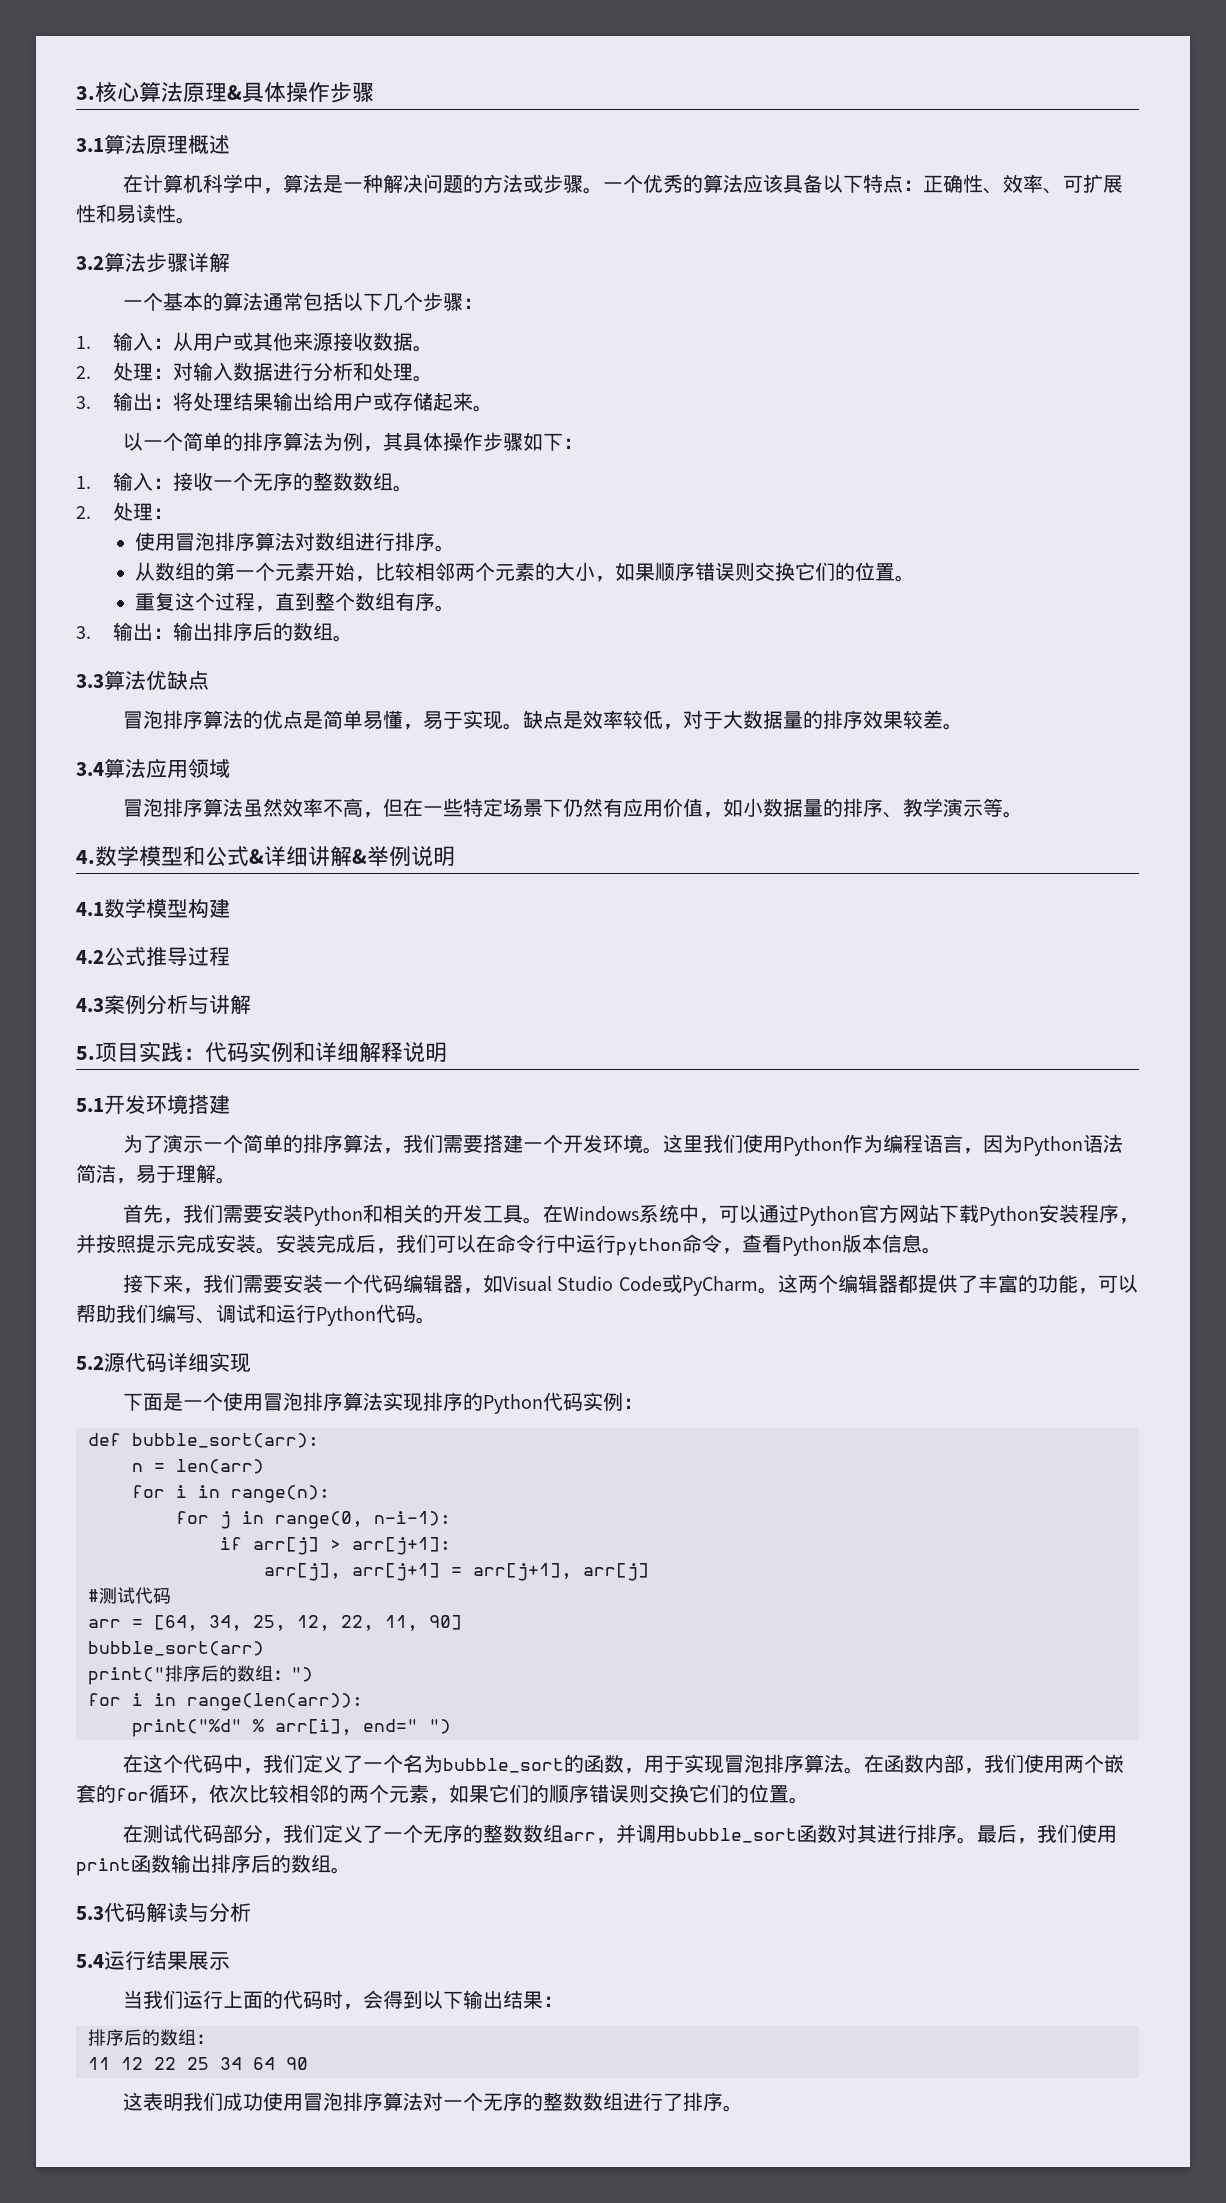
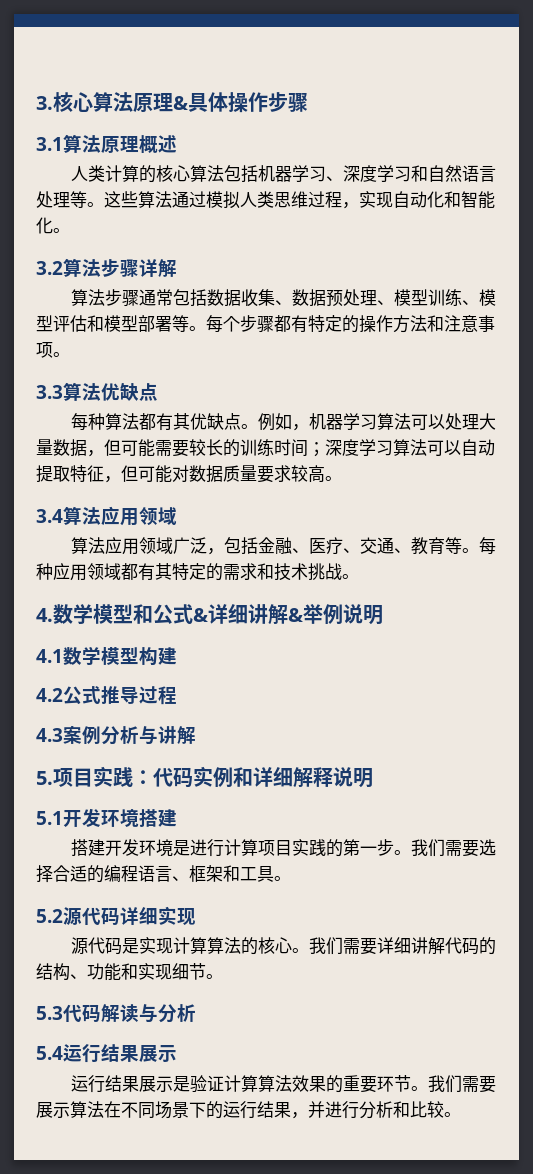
[122,174,1123,194] [76,204,176,224] 在计算机科学中，算法是一种解决问题的方法或步骤。一个优秀的算法应该具备以下特点：正确性、效率、可扩展性和易读性 -> [71,165,497,183] [36,191,495,209] [36,217,53,234] 人类计算的核心算法包括机器学习、深度学习和自然语言处理等。这些算法通过模拟人类思维过程，实现自动化和智能化
[122,292,483,312] [76,332,433,352] [76,362,433,382] [76,392,493,412] [122,432,583,452] [76,472,413,492] [76,502,173,521] [134,532,455,552] [134,562,915,582] [134,592,455,612] [76,622,353,642] [76,670,209,690] [122,710,943,730] 一个基本的算法通常包括以下几个步骤： // 1.输入：从用户或其他来源接收数据。 // 2.处理：对输入数据进行分析和处理。 // 3.输出：将处理结果输出给用户或存储起来。 // 以一个简单的排序算法为例，其具体操作步骤如下： // 1.输入：接收一个无序的整数数组。 // 2.处理： // 使用冒泡排序算法对数组进行排序。 // 从数组的第一个元素开始，比较相邻两个元素的大小，如果顺序错误则交换它们的位置。 // 重复这个过程，直到整个数组有序。 // 3.输出：输出排序后的数组。 // 3.3算法优缺点 // 冒泡排序算法的优点是简单易懂，易于实现。缺点是效率较低，对于大数据量的排序效果较差 -> [71,289,497,307] [36,315,495,333] [36,342,70,358] [36,382,158,401] [71,413,497,431] [36,439,495,457] [36,465,325,483] 算法步骤通常包括数据收集、数据预处理、模型训练、模型评估和模型部署等。每个步骤都有特定的操作方法和注意事项。 // 3.3算法优缺点 // 每种算法都有其优缺点。例如，机器学习算法可以处理大量数据，但可能需要较长的训练时间；深度学习算法可以自动提取特征，但可能对数据质量要求较高
[122,798,1003,818] 冒泡排序算法虽然效率不高，但在一些特定场景下仍然有应用价值，如小数据量的排序、教学演示等 -> [71,537,497,555] [36,563,342,581] 算法应用领域广泛，包括金融、医疗、交通、教育等。每种应用领域都有其特定的需求和技术挑战
[122,1134,1123,1156] [76,1164,236,1184] [122,1204,1139,1226] [76,1234,942,1256] [122,1274,1138,1296] [76,1304,416,1326] 为了演示一个简单的排序算法，我们需要搭建一个开发环境。这里我们使用Python作为编程语言，因为Python语法简洁，易于理解。 // 首先，我们需要安装Python和相关的开发工具。在Windows系统中，可以通过Python官方网站下载Python安装程序，并按照提示完成安装。安装完成后，我们可以在命令行中运行python命令，查看Python版本信息。 // 接下来，我们需要安装一个代码编辑器，如Visual Studio Code或PyCharm。这两个编辑器都提供了丰富的功能，可以帮助我们编写、调试和运行Python代码 -> [71,839,497,857] [36,865,274,883] 搭建开发环境是进行计算项目实践的第一步。我们需要选择合适的编程语言、框架和工具
[122,1392,643,1414] [88,1433,319,1448] [132,1459,264,1474] [132,1485,330,1503] [176,1511,451,1529] [220,1537,451,1555] [264,1563,649,1581] [88,1587,171,1604] [88,1615,462,1631] [88,1641,264,1656] [88,1665,313,1685] [88,1693,363,1711] [132,1719,451,1737] [122,1754,1124,1774] [76,1784,809,1804] [122,1824,1117,1844] [76,1854,331,1876] 下面是一个使用冒泡排序算法实现排序的Python代码实例： // def bubble_sort(arr): // n = len(arr) // for i in range(n): // for j in range(0, n-i-1): // if arr[j] > arr[j+1]: // arr[j], arr[j+1] = arr[j+1], arr[j] // #测试代码 // arr = [64, 34, 25, 12, 22, 11, 90] // bubble_sort(arr) // print("排序后的数组：") // for i in range(len(arr)): // print("%d" % arr[i], end=" ") // 在这个代码中，我们定义了一个名为bubble_sort的函数，用于实现冒泡排序算法。在函数内部，我们使用两个嵌套的for循环，依次比较相邻的两个元素，如果它们的顺序错误则交换它们的位置。 // 在测试代码部分，我们定义了一个无序的整数数组arr，并调用bubble_sort函数对其进行排序。最后，我们使用print函数输出排序后的数组 -> [71,937,497,955] [36,963,206,981] 源代码是实现计算算法的核心。我们需要详细讲解代码的结构、功能和实现细节
[122,1990,563,2010] [88,2029,214,2046] [88,2057,308,2070] [122,2092,723,2111] 当我们运行上面的代码时，会得到以下输出结果： // 排序后的数组： // 11 12 22 25 34 64 90 // 这表明我们成功使用冒泡排序算法对一个无序的整数数组进行了排序 -> [71,1075,497,1093] [36,1101,444,1119] 运行结果展示是验证计算算法效果的重要环节。我们需要展示算法在不同场景下的运行结果，并进行分析和比较

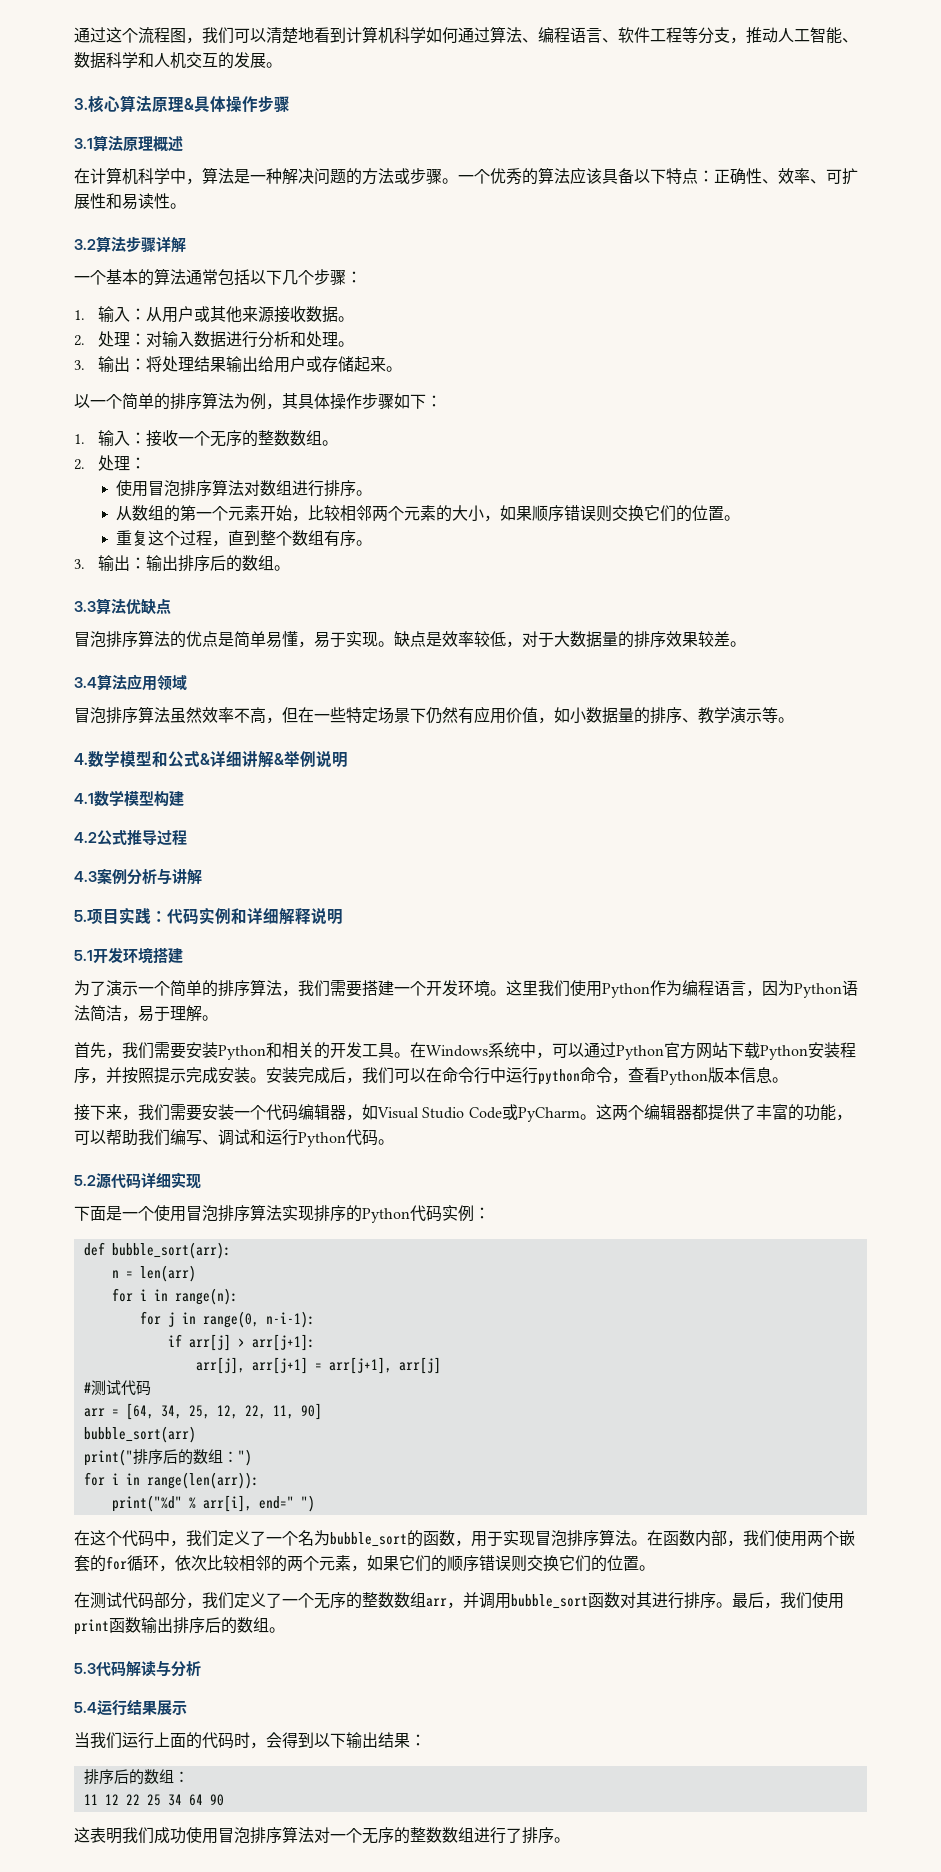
(36, 103) none -> [74,26,858,44] [74,52,282,69] 通过这个流程图，我们可以清楚地看到计算机科学如何通过算法、编程语言、软件工程等分支，推动人工智能、数据科学和人机交互的发展。 //
[71,165,497,183] [36,191,495,209] [36,217,53,234] 人类计算的核心算法包括机器学习、深度学习和自然语言处理等。这些算法通过模拟人类思维过程，实现自动化和智能化 -> [74,167,858,185] [74,193,170,210] 在计算机科学中，算法是一种解决问题的方法或步骤。一个优秀的算法应该具备以下特点：正确性、效率、可扩展性和易读性
[71,289,497,307] [36,315,495,333] [36,342,70,358] [36,382,158,401] [71,413,497,431] [36,439,495,457] [36,465,325,483] 算法步骤通常包括数据收集、数据预处理、模型训练、模型评估和模型部署等。每个步骤都有特定的操作方法和注意事项。 // 3.3算法优缺点 // 每种算法都有其优缺点。例如，机器学习算法可以处理大量数据，但可能需要较长的训练时间；深度学习算法可以自动提取特征，但可能对数据质量要求较高 -> [74,268,362,286] [74,306,355,323] [74,331,355,348] [74,356,403,373] [74,392,442,410] [74,430,339,447] [74,455,147,471] [115,479,372,497] [115,505,740,522] [115,530,372,547] [74,555,291,572] [74,598,171,615] [74,630,730,648] 一个基本的算法通常包括以下几个步骤： // 1.输入：从用户或其他来源接收数据。 // 2.处理：对输入数据进行分析和处理。 // 3.输出：将处理结果输出给用户或存储起来。 // 以一个简单的排序算法为例，其具体操作步骤如下： // 1.输入：接收一个无序的整数数组。 // 2.处理： // 使用冒泡排序算法对数组进行排序。 // 从数组的第一个元素开始，比较相邻两个元素的大小，如果顺序错误则交换它们的位置。 // 重复这个过程，直到整个数组有序。 // 3.输出：输出排序后的数组。 // 3.3算法优缺点 // 冒泡排序算法的优点是简单易懂，易于实现。缺点是效率较低，对于大数据量的排序效果较差
[71,537,497,555] [36,563,342,581] 算法应用领域广泛，包括金融、医疗、交通、教育等。每种应用领域都有其特定的需求和技术挑战 -> [74,706,778,724] 冒泡排序算法虽然效率不高，但在一些特定场景下仍然有应用价值，如小数据量的排序、教学演示等
[71,839,497,857] [36,865,274,883] 搭建开发环境是进行计算项目实践的第一步。我们需要选择合适的编程语言、框架和工具 -> [74,979,858,998] [74,1005,218,1022] [74,1042,856,1060] [74,1067,788,1085] [74,1104,852,1122] [74,1129,378,1147] 为了演示一个简单的排序算法，我们需要搭建一个开发环境。这里我们使用Python作为编程语言，因为Python语法简洁，易于理解。 // 首先，我们需要安装Python和相关的开发工具。在Windows系统中，可以通过Python官方网站下载Python安装程序，并按照提示完成安装。安装完成后，我们可以在命令行中运行python命令，查看Python版本信息。 // 接下来，我们需要安装一个代码编辑器，如Visual Studio Code或PyCharm。这两个编辑器都提供了丰富的功能，可以帮助我们编写、调试和运行Python代码
[71,937,497,955] [36,963,206,981] 源代码是实现计算算法的核心。我们需要详细讲解代码的结构、功能和实现细节 -> [74,1204,490,1223] [83,1242,231,1259] [111,1265,196,1282] [111,1288,238,1305] [139,1311,315,1328] [167,1334,315,1351] [195,1357,441,1374] [83,1380,151,1396] [83,1403,322,1420] [83,1426,196,1443] [83,1449,252,1466] [83,1472,259,1489] [111,1495,315,1512] [74,1529,855,1547] [74,1555,655,1572] [74,1592,844,1609] [74,1617,269,1635] 下面是一个使用冒泡排序算法实现排序的Python代码实例： // def bubble_sort(arr): // n = len(arr) // for i in range(n): // for j in range(0, n-i-1): // if arr[j] > arr[j+1]: // arr[j], arr[j+1] = arr[j+1], arr[j] // #测试代码 // arr = [64, 34, 25, 12, 22, 11, 90] // bubble_sort(arr) // print("排序后的数组：") // for i in range(len(arr)): // print("%d" % arr[i], end=" ") // 在这个代码中，我们定义了一个名为bubble_sort的函数，用于实现冒泡排序算法。在函数内部，我们使用两个嵌套的for循环，依次比较相邻的两个元素，如果它们的顺序错误则交换它们的位置。 // 在测试代码部分，我们定义了一个无序的整数数组arr，并调用bubble_sort函数对其进行排序。最后，我们使用print函数输出排序后的数组
[71,1075,497,1093] [36,1101,444,1119] 运行结果展示是验证计算算法效果的重要环节。我们需要展示算法在不同场景下的运行结果，并进行分析和比较 -> [74,1732,426,1749] [83,1769,189,1785] [83,1794,224,1806] [74,1826,554,1844] 当我们运行上面的代码时，会得到以下输出结果： // 排序后的数组： // 11 12 22 25 34 64 90 // 这表明我们成功使用冒泡排序算法对一个无序的整数数组进行了排序

